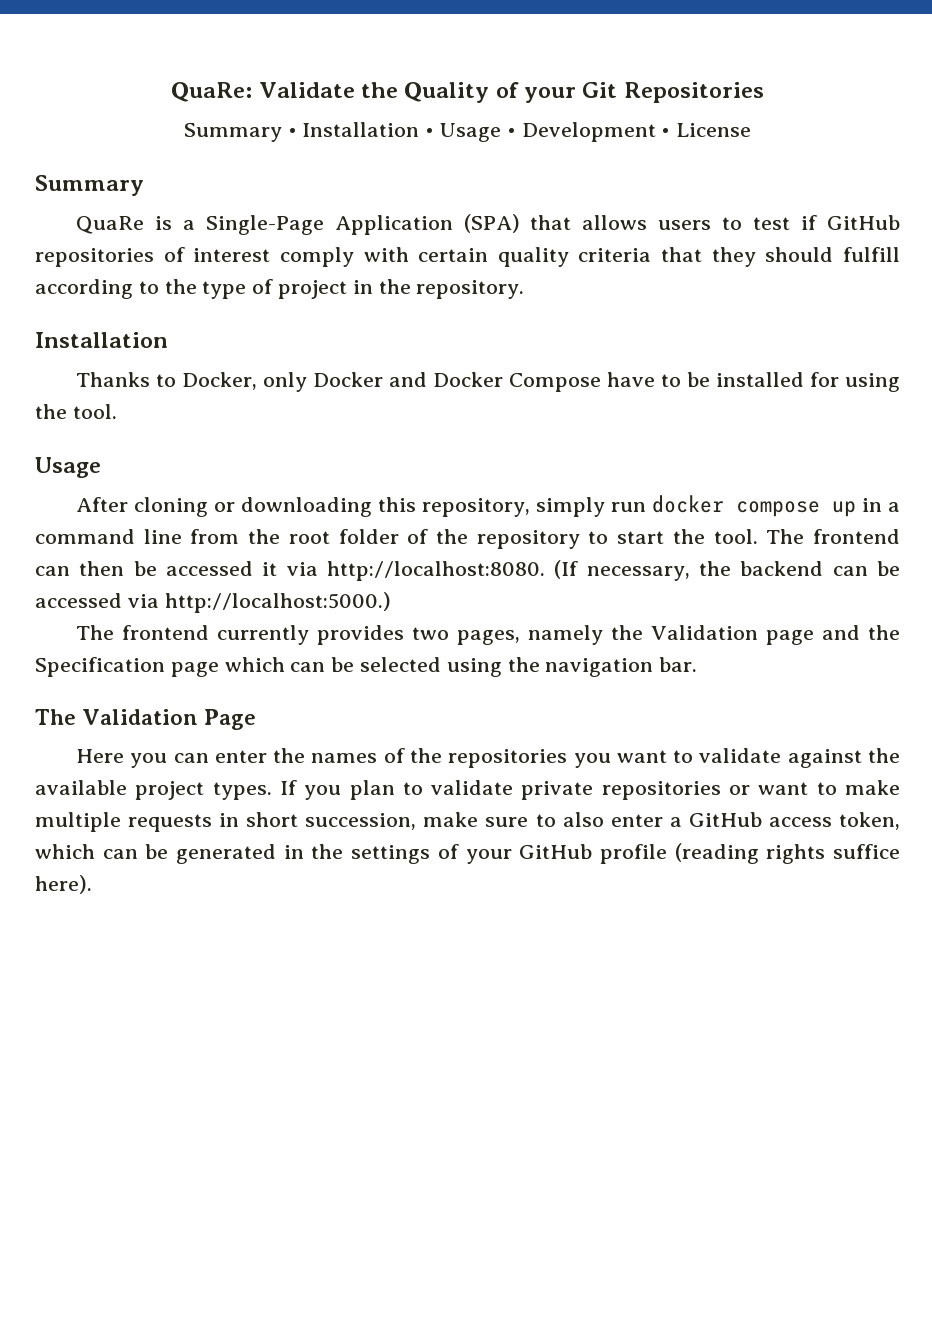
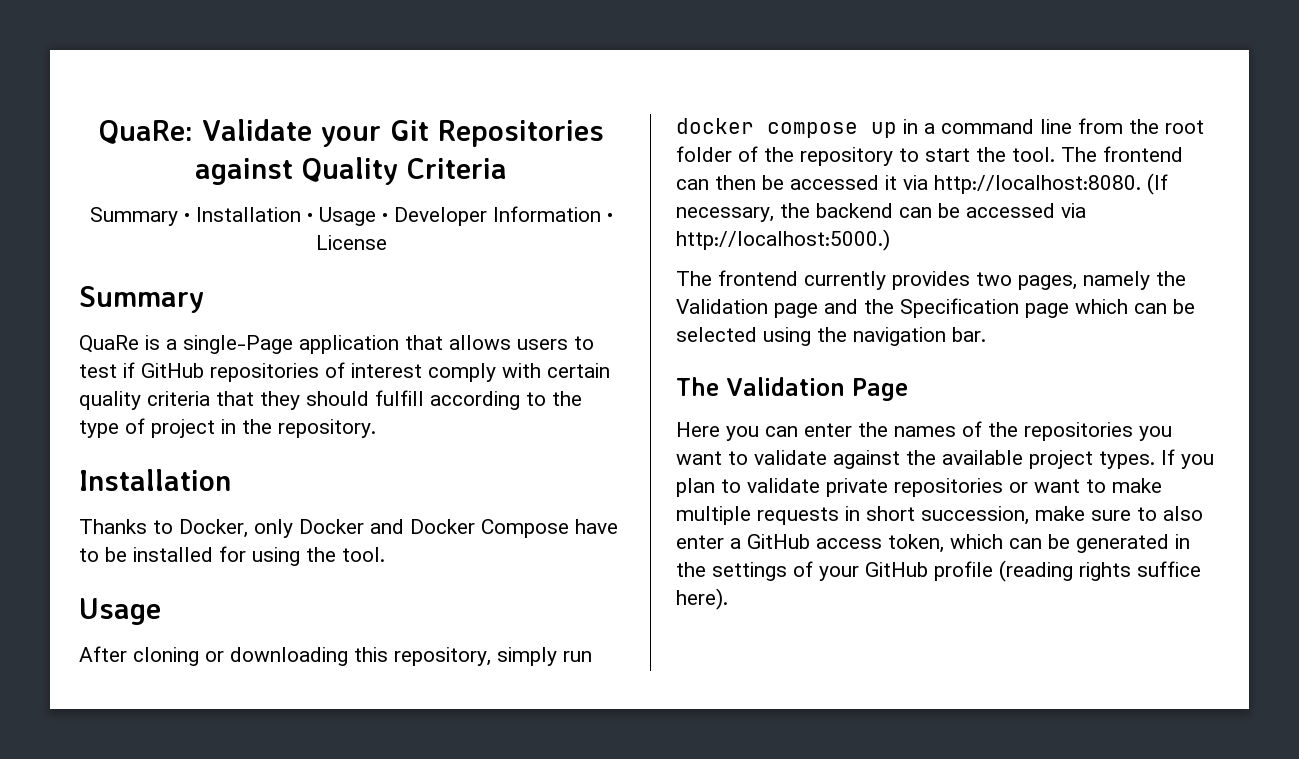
[360,82,519,103] the Quality of -> (312, 130) none
(764, 92) none -> [195,157,507,185] against Quality Criteria
[521,122,656,142] Development -> [393,206,601,226] Developer Information
[205,214,520,235] Single-Page Application (SPA) -> [183,335,399,354] single-Page application

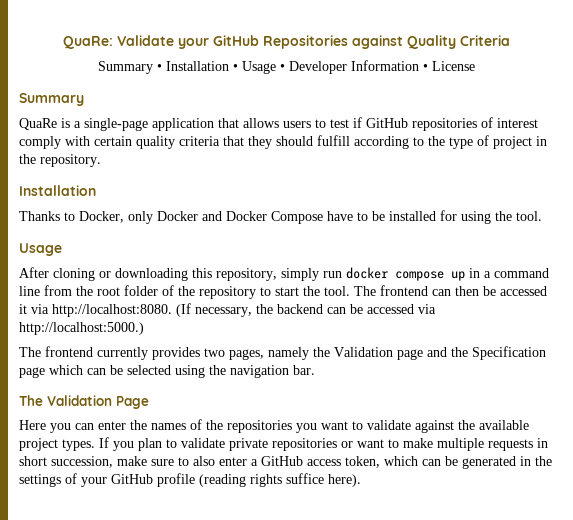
[389,120,429,141] Git -> [213,35,259,46] GitHub
[183,335,293,354] single-Page -> [84,118,148,131] single-page

